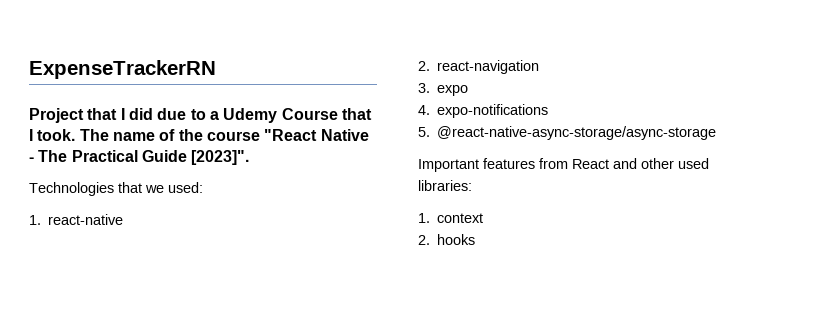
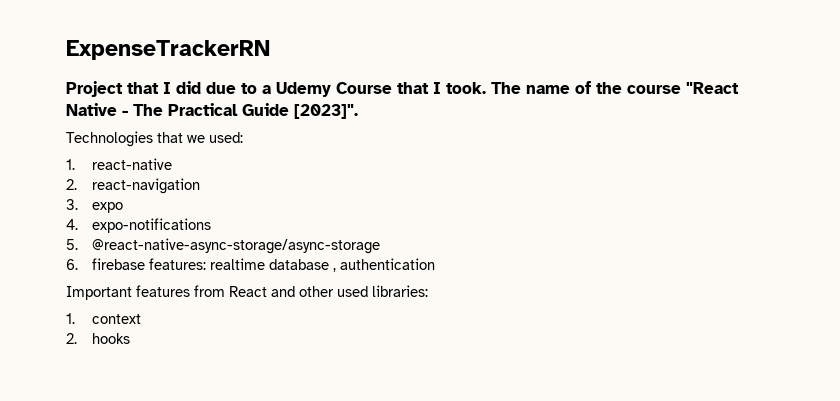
(717, 133) none -> [66,258,435,272] // 6. firebase features: realtime database , authentication

